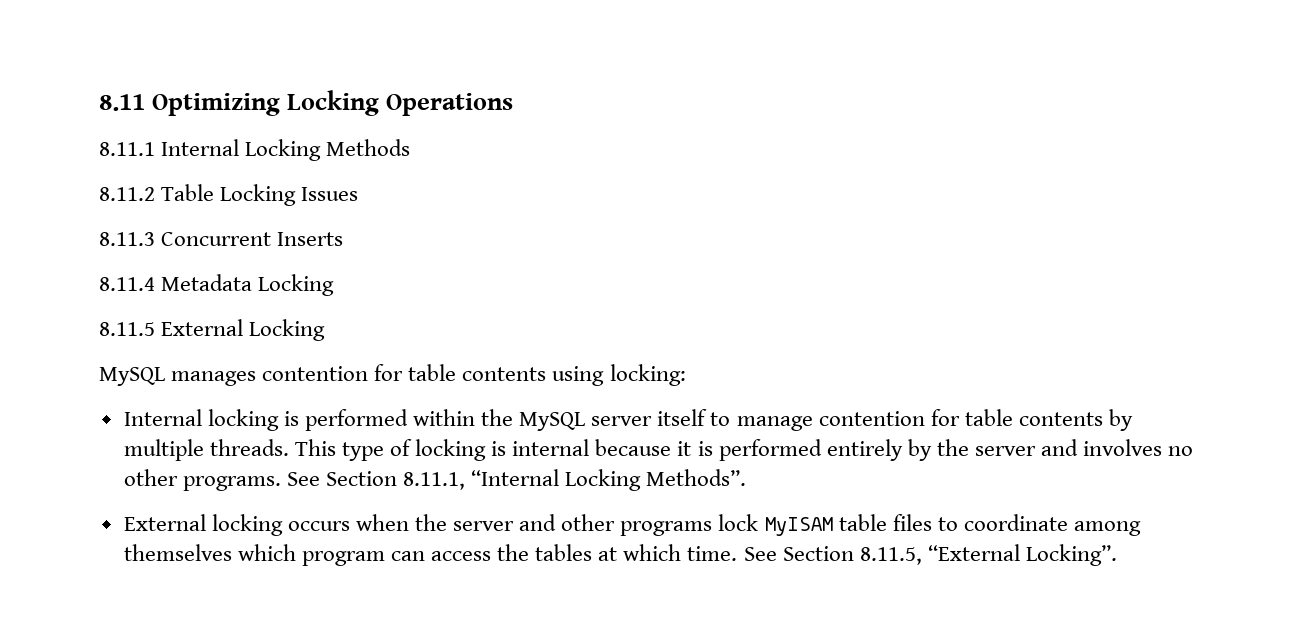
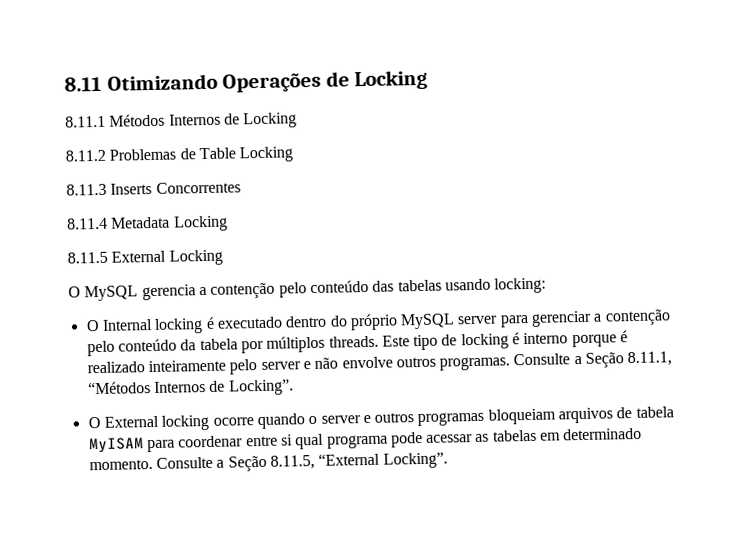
[152,90,514,116] Optimizing Locking Operations -> [106,69,429,93] Otimizando Operações de Locking
[161,139,411,161] Internal Locking Methods -> [109,112,298,129] Métodos Internos de Locking
(155, 194) none -> [109,148,196,161] Problemas de
[301,187,359,201] Issues -> (294, 154) none
[161,232,272,246] Concurrent -> (107, 189) none
(344, 239) none -> [155,181,241,194] Concorrentes
[99,364,605,386] MySQL manages contention for table contents using -> [68,278,491,302] O MySQL gerencia a contenção pelo conteúdo das tabelas usando
(686, 375) none -> [85,319,100,332] O
[283,409,1133,431] [123,439,1194,461] [123,469,747,491] [123,514,1141,536] [123,544,854,566] is performed within the MySQL server itself to manage contention for table contents by multiple threads. This type of locking is internal because it is performed entirely by the server and involves no other programs. See Section 8.11.1, “Internal Locking Methods”. // External locking occurs when the server and other programs lock MyISAM table files to coordinate among themselves which program can access the tables at which time. See Section -> [205,309,671,331] [86,330,629,357] [86,351,673,375] [87,379,294,396] [87,406,674,431] [88,427,643,454] [88,455,267,472] é executado dentro do próprio MySQL server para gerenciar a contenção pelo conteúdo da tabela por múltiplos threads. Este tipo de locking é interno porque é realizado inteiramente pelo server e não envolve outros programas. Consulte a Seção 8.11.1, “Métodos Internos de Locking”. // O External locking ocorre quando o server e outros programas bloqueiam arquivos de tabela MyISAM para coordenar entre si qual programa pode acessar as tabelas em determinado momento. Consulte a Seção

